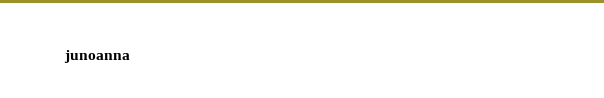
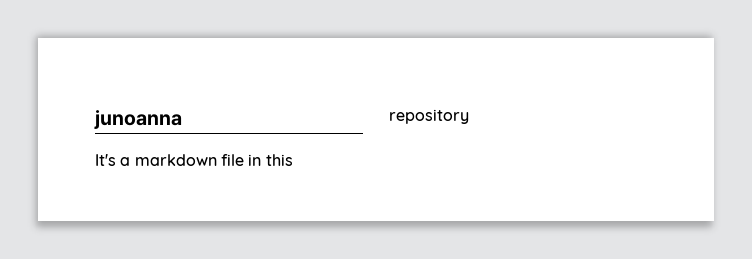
(130, 56) none -> [95,154,293,166] [389,109,469,124] // It's a markdown file in this repository

